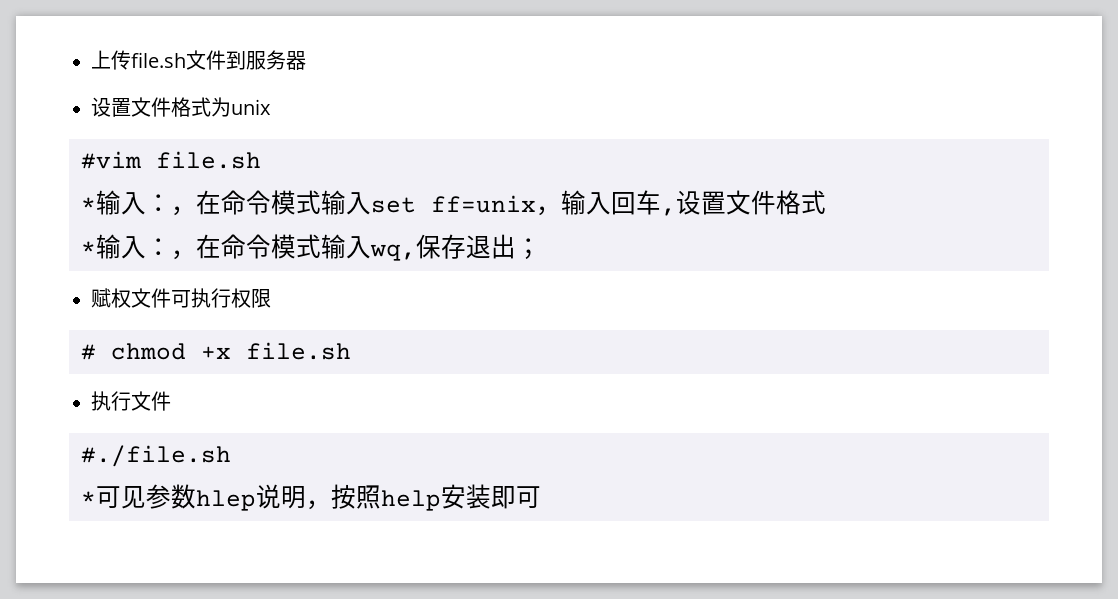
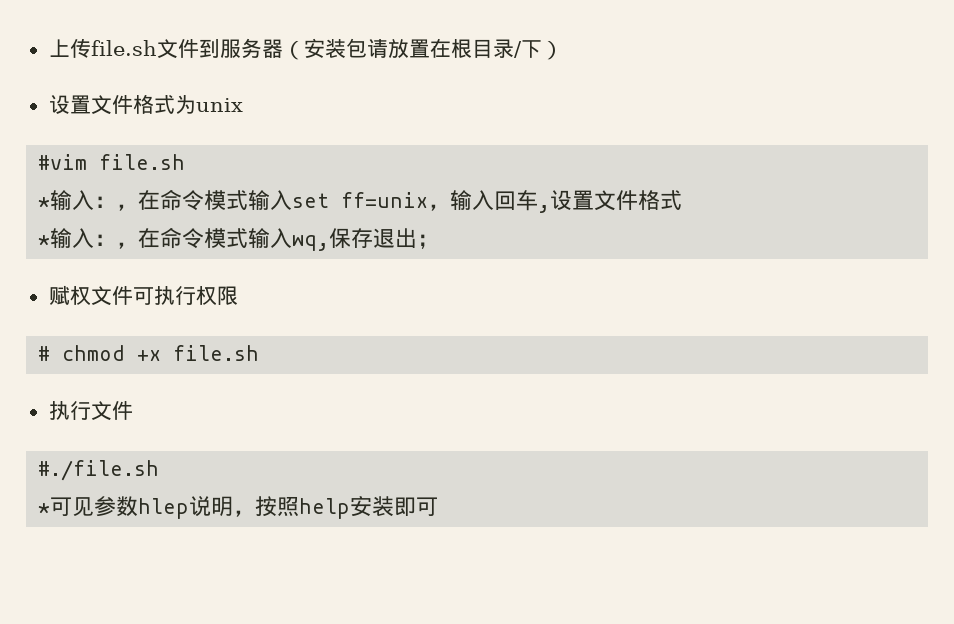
(306, 60) none -> [282,38,563,60] （安装包请放置在根目录/下）

